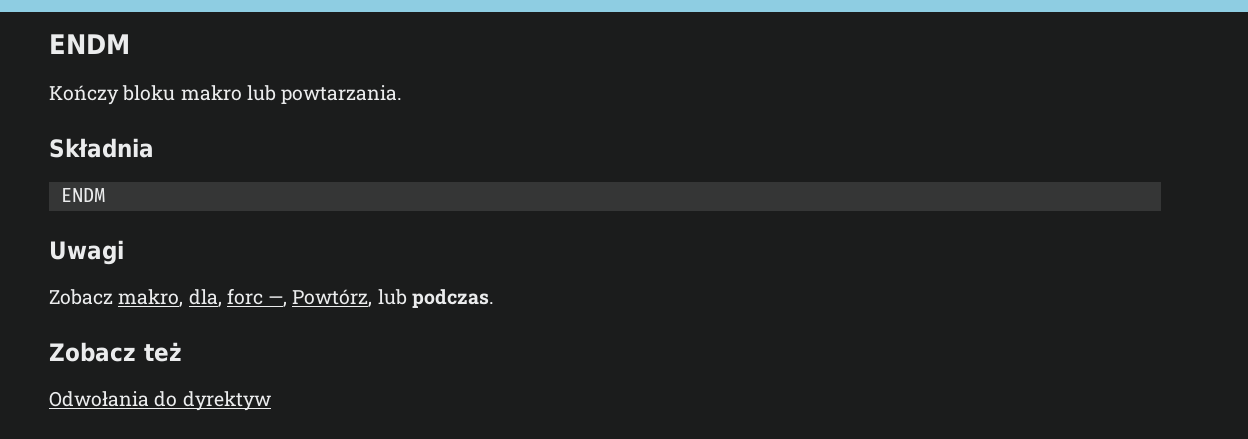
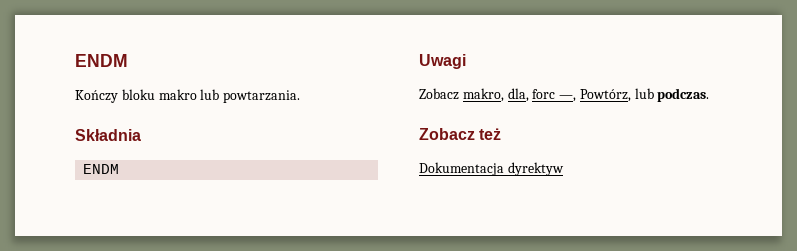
[49,391,178,407] Odwołania do -> [419,162,504,176] Dokumentacja

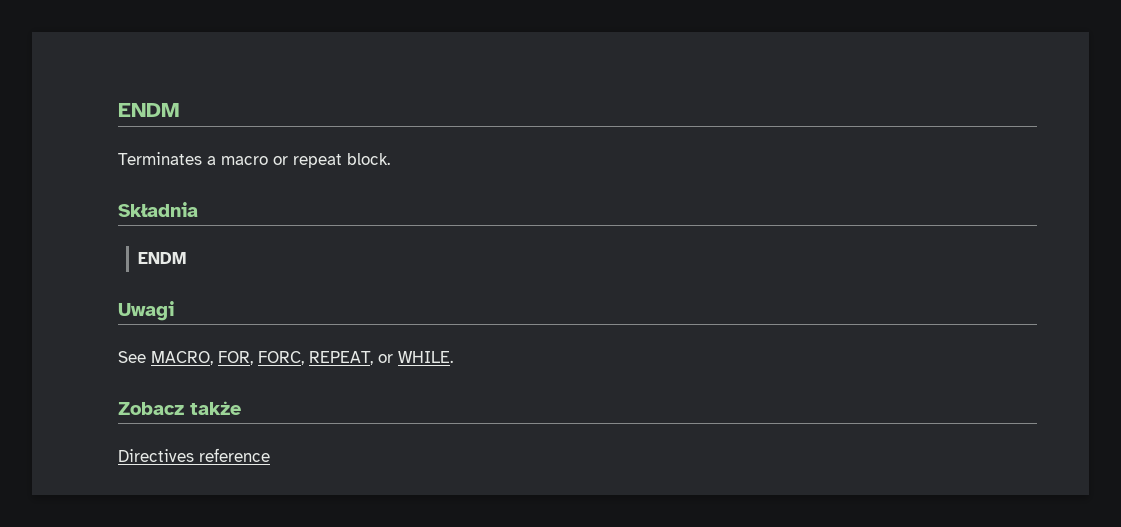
[75,54,128,67] [75,89,301,103] [75,129,141,141] [83,164,120,174] [419,54,466,69] [419,88,710,102] [419,128,502,140] [419,162,564,176] ENDM // Kończy bloku makro lub powtarzania. // Składnia // ENDM // Uwagi // Zobacz makro, dla, forc —, Powtórz, lub podczas. // Zobacz też // Dokumentacja dyrektyw -> [118,103,180,117] [118,152,390,168] [118,202,198,217] [138,252,187,264] [118,301,174,321] [118,351,453,365] [118,401,241,415] [118,448,270,462] ENDM // Terminates a macro or repeat block. // Składnia // ENDM // Uwagi // See MACRO, FOR, FORC, REPEAT, or WHILE. // Zobacz także // Directives reference

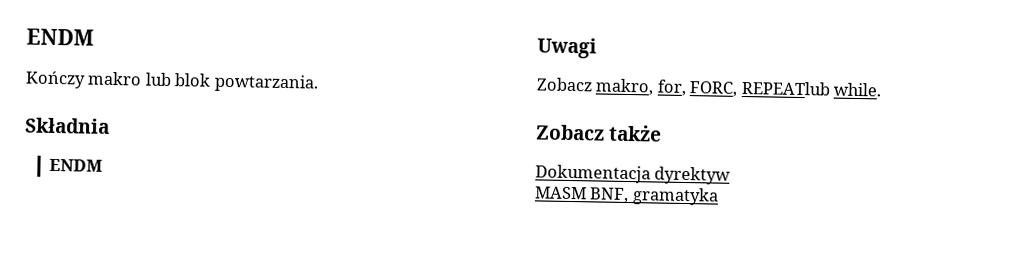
[118,103,180,117] [118,152,390,168] [118,202,198,217] [138,252,187,264] [118,301,174,321] [118,351,453,365] [118,401,241,415] [118,448,270,462] ENDM // Terminates a macro or repeat block. // Składnia // ENDM // Uwagi // See MACRO, FOR, FORC, REPEAT, or WHILE. // Zobacz także // Directives reference -> [26,28,94,46] [25,70,319,93] [25,117,110,134] [48,158,103,172] [537,37,597,59] [536,77,883,97] [535,124,663,142] [535,164,732,185] [534,186,719,206] ENDM // Kończy makro lub blok powtarzania. // Składnia // ENDM // Uwagi // Zobacz makro, for, FORC, REPEATlub while. // Zobacz także // Dokumentacja dyrektyw // MASM BNF, gramatyka

